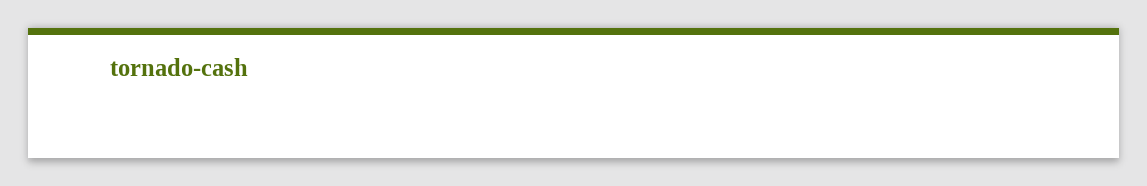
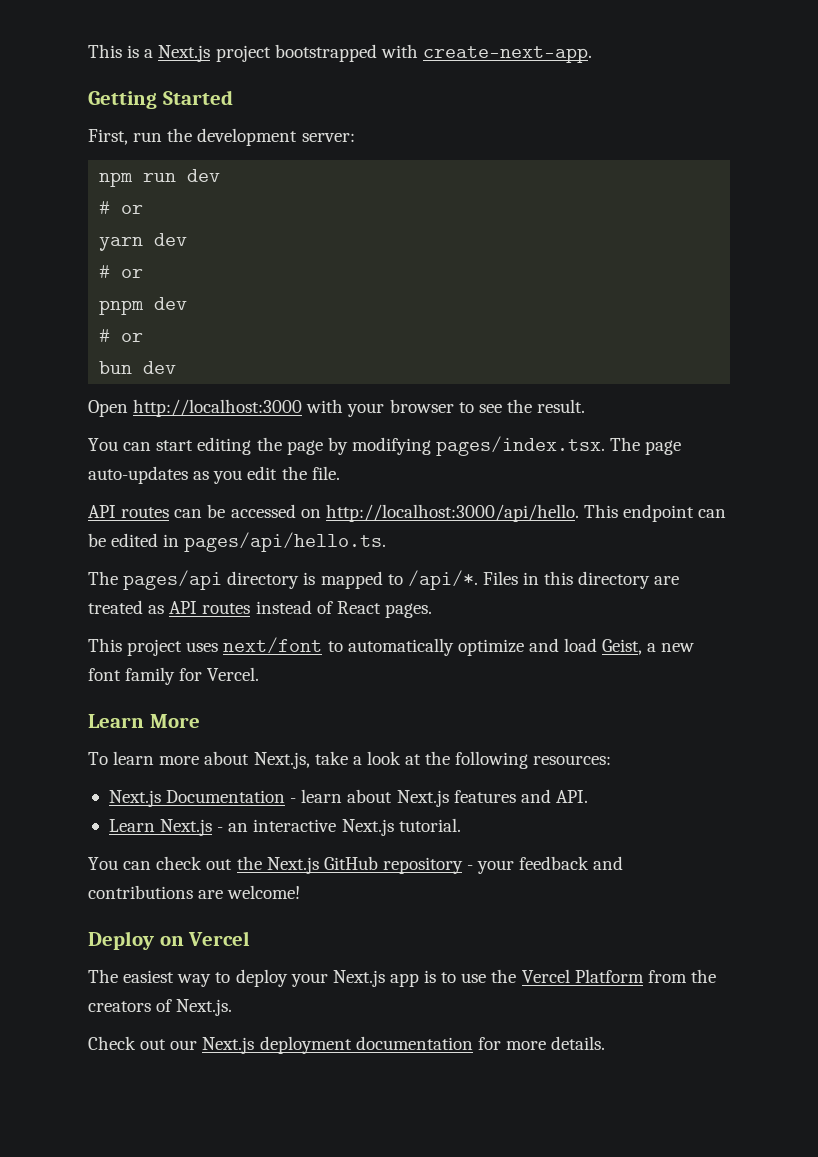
[110,58,248,76] tornado-cash -> [88,44,592,63] [88,90,233,109] [88,128,355,146] [99,169,221,187] [99,201,144,214] [99,233,188,251] [99,265,144,278] [99,297,188,315] [99,329,144,342] [99,361,177,374] [88,399,586,417] [88,436,682,456] [88,466,340,484] [88,504,727,522] [88,532,387,552] [88,570,680,590] [88,600,432,618] [88,637,695,656] [88,667,260,685] [88,714,200,728] [88,751,612,769] [108,789,588,807] [108,818,461,836] [88,856,624,874] [88,885,301,899] [88,931,251,950] [88,969,716,987] [88,999,233,1016] [88,1036,606,1054] This is a Next.js project bootstrapped with create-next-app. // Getting Started // First, run the development server: // npm run dev // # or // yarn dev // # or // pnpm dev // # or // bun dev // Open http://localhost:3000 with your browser to see the result. // You can start editing the page by modifying pages/index.tsx. The page auto-updates as you edit the file. // API routes can be accessed on http://localhost:3000/api/hello. This endpoint can be edited in pages/api/hello.ts. // The pages/api directory is mapped to /api/*. Files in this directory are treated as API routes instead of React pages. // This project uses next/font to automatically optimize and load Geist, a new font family for Vercel. // Learn More // To learn more about Next.js, take a look at the following resources: // Next.js Documentation - learn about Next.js features and API. // Learn Next.js - an interactive Next.js tutorial. // You can check out the Next.js GitHub repository - your feedback and contributions are welcome! // Deploy on Vercel // The easiest way to deploy your Next.js app is to use the Vercel Platform from the creators of Next.js. // Check out our Next.js deployment documentation for more details.

